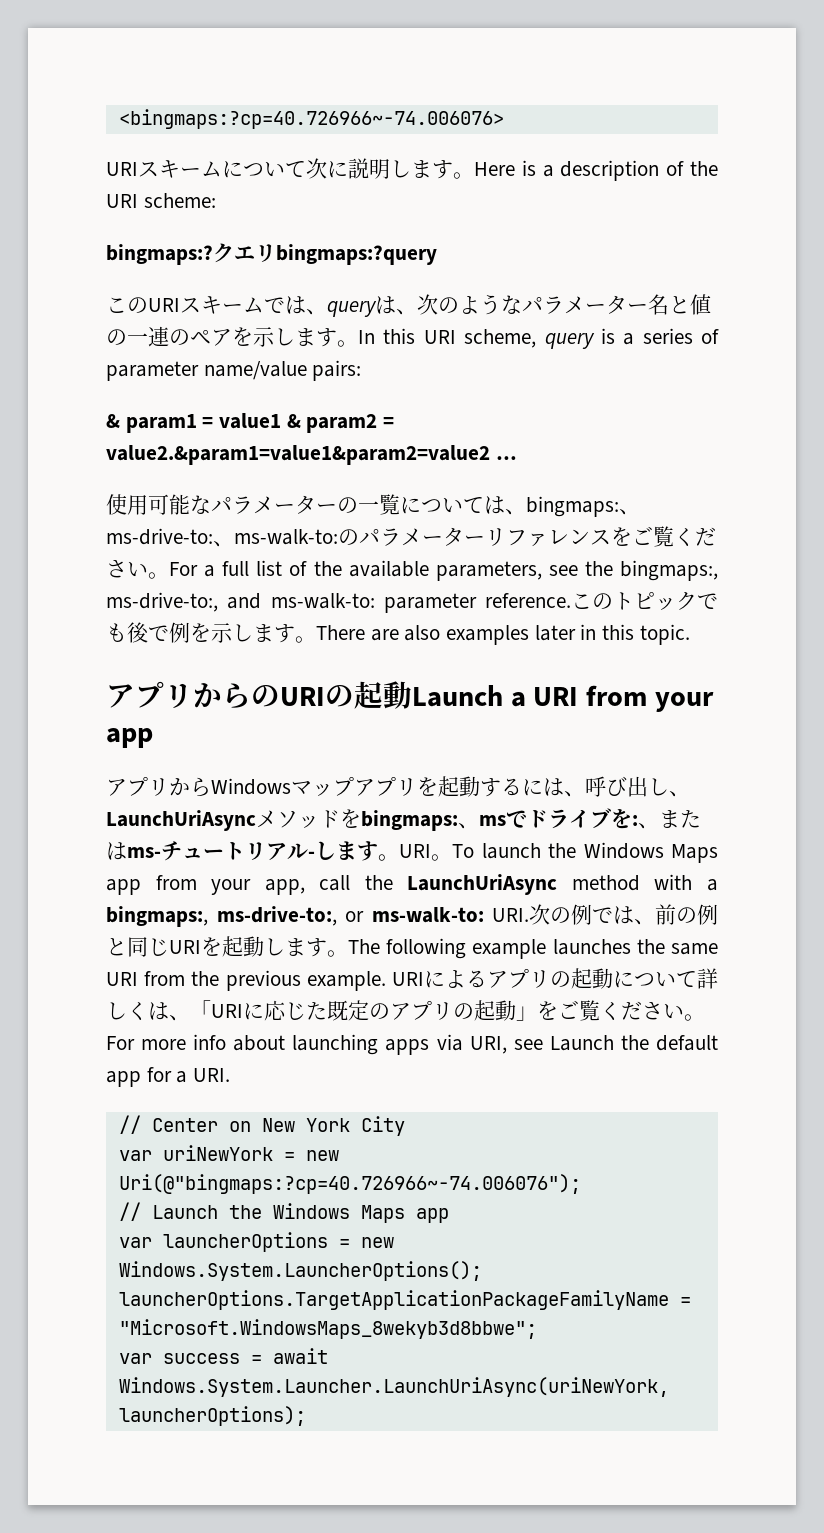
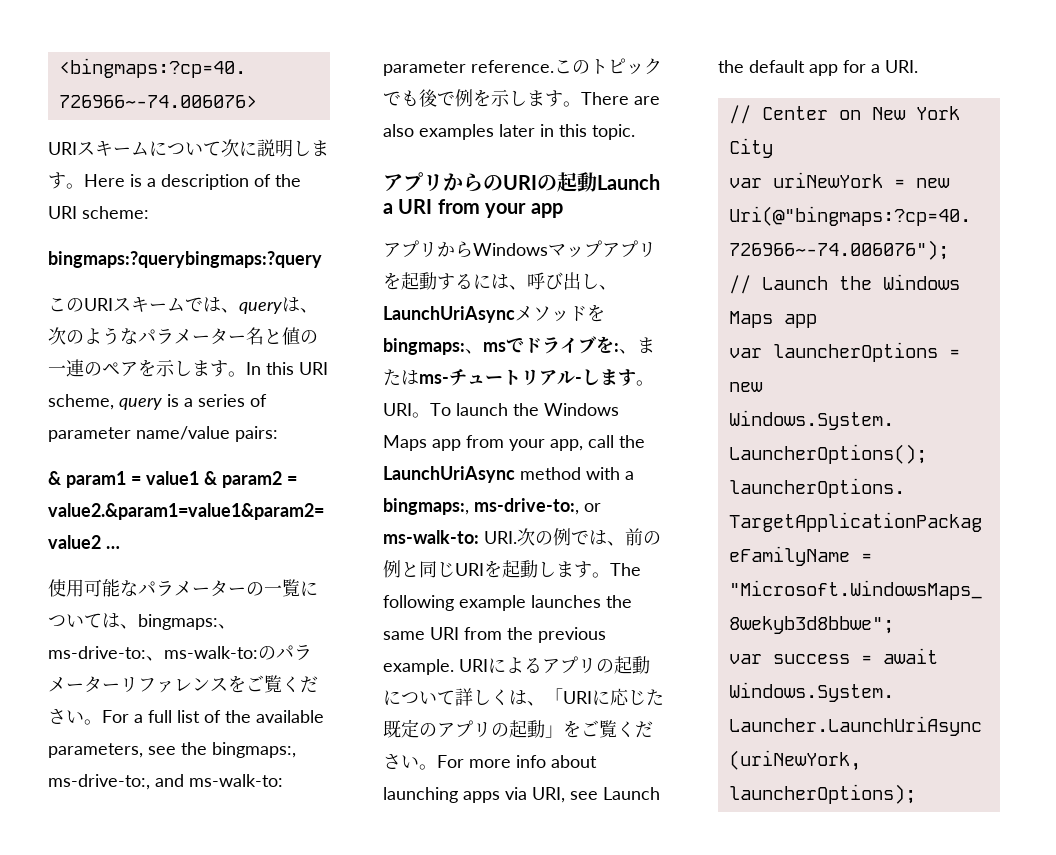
[106,243,437,265] bingmaps:?クエリbingmaps:?query -> [48,251,322,268] bingmaps:?querybingmaps:?query

